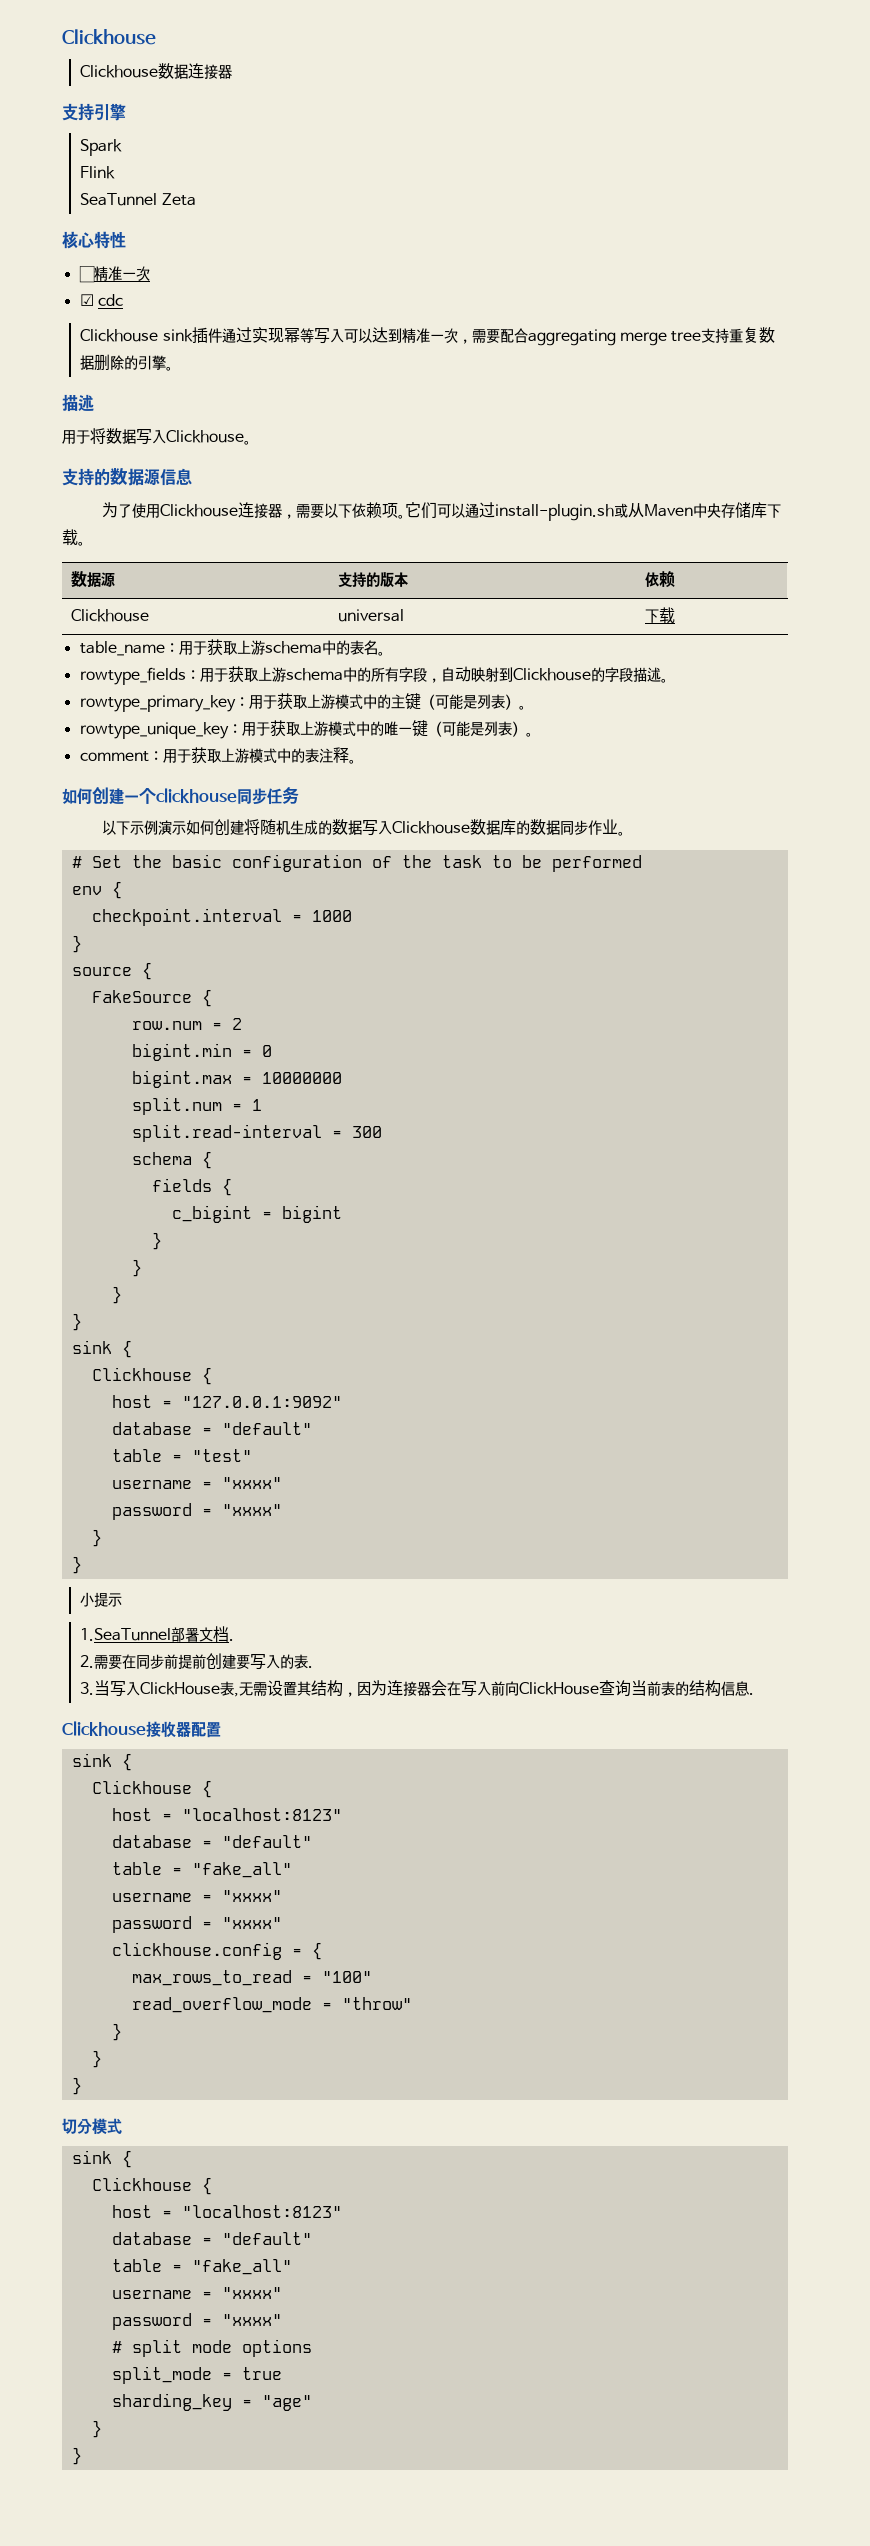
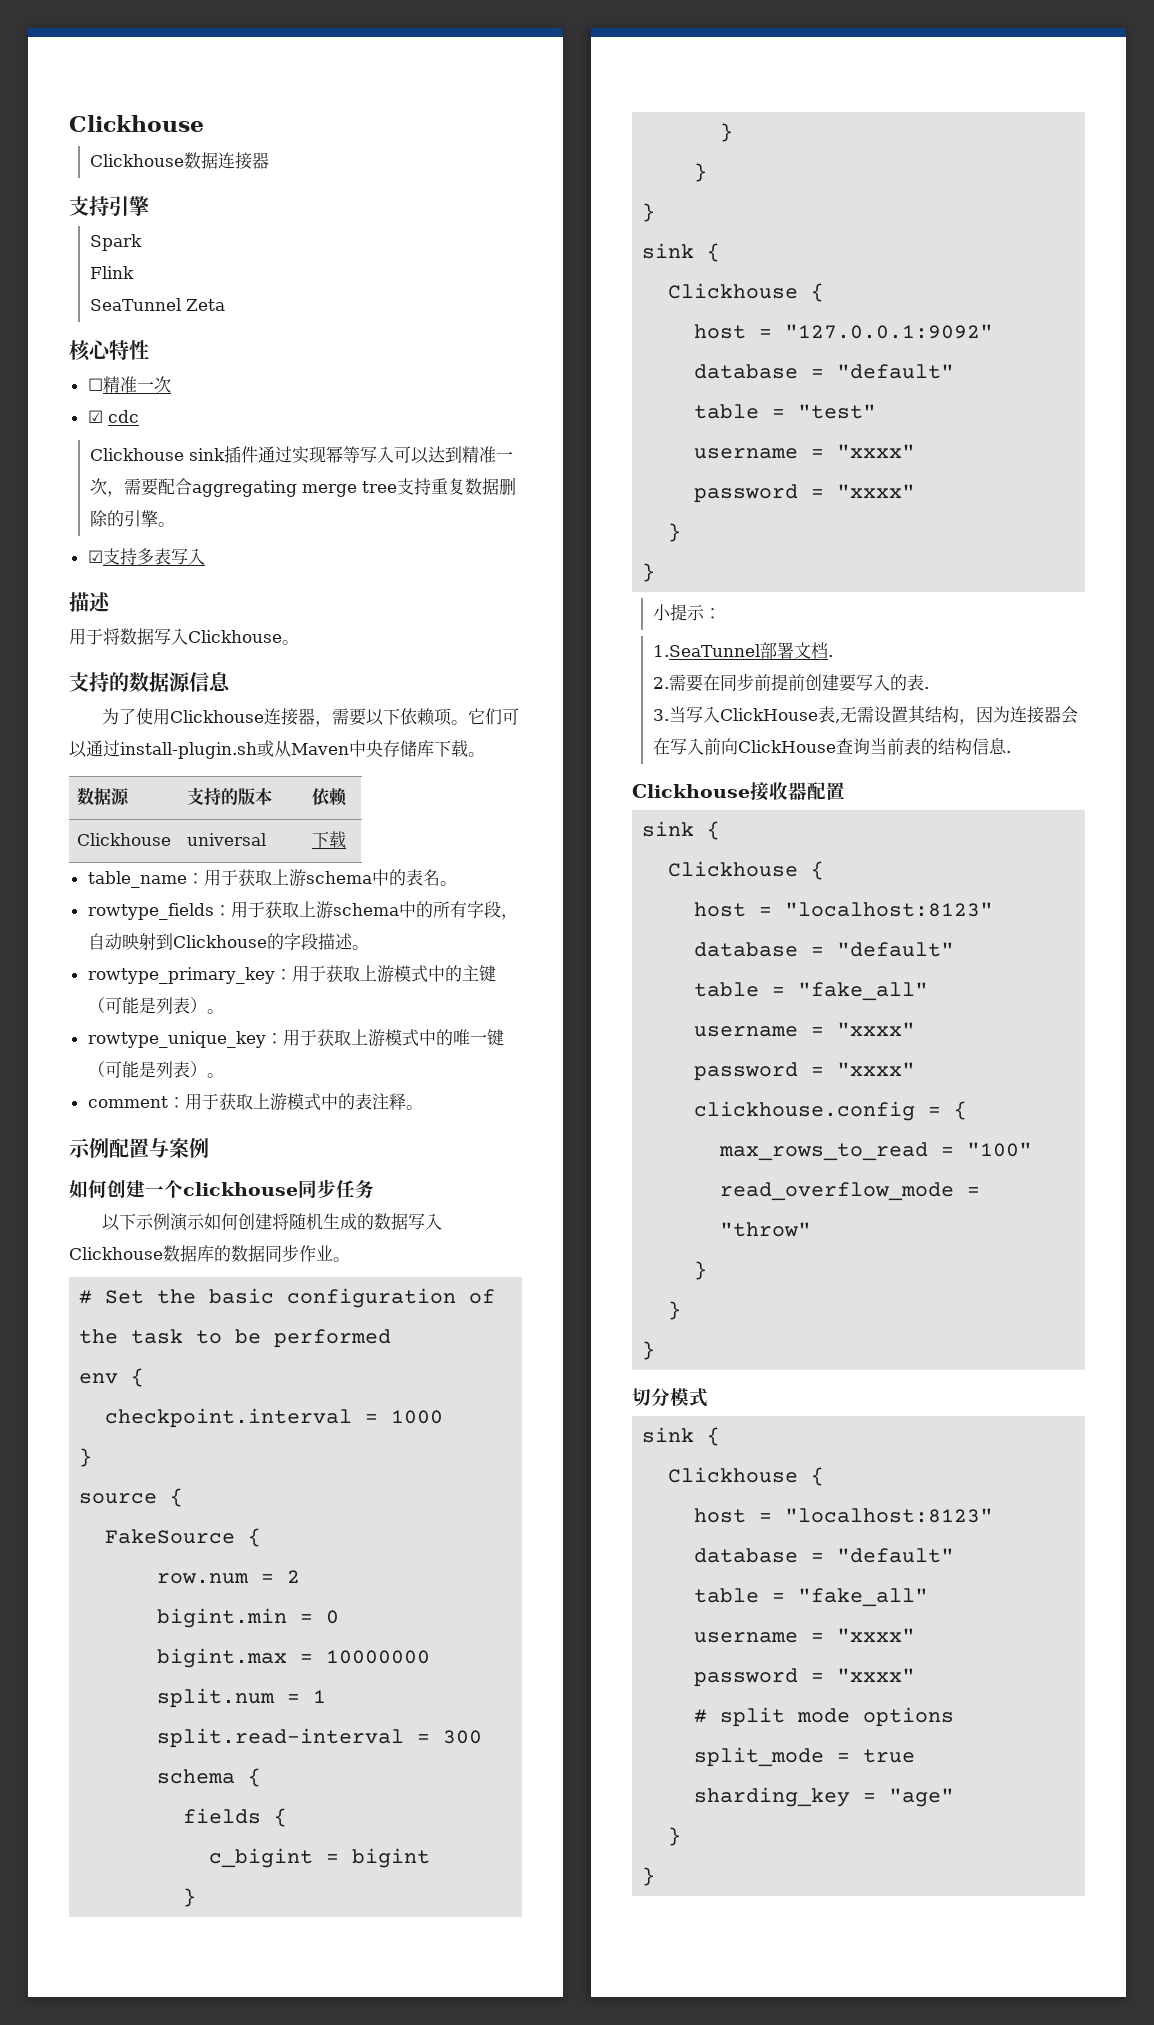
(174, 368) none -> [87,548,205,565] // ☑支持多表写入
(356, 761) none -> [69,1137,209,1158] // 示例配置与案例
(123, 1600) none -> [703,608,721,619] ：

